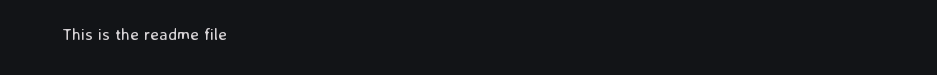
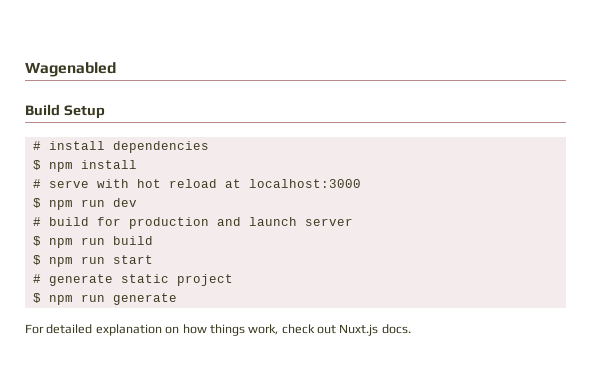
[62,28,227,40] This is the readme file -> [25,62,116,77] [25,104,105,119] [32,141,209,153] [32,160,137,172] [32,179,361,188] [32,198,137,210] [32,217,353,229] [32,236,153,248] [32,255,153,267] [32,274,233,286] [32,293,177,305] [25,324,411,336] Wagenabled // Build Setup // # install dependencies // $ npm install // # serve with hot reload at localhost:3000 // $ npm run dev // # build for production and launch server // $ npm run build // $ npm run start // # generate static project // $ npm run generate // For detailed explanation on how things work, check out Nuxt.js docs.

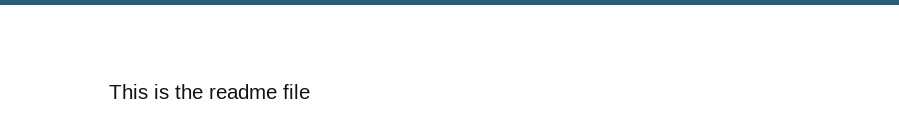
[25,62,116,77] [25,104,105,119] [32,141,209,153] [32,160,137,172] [32,179,361,188] [32,198,137,210] [32,217,353,229] [32,236,153,248] [32,255,153,267] [32,274,233,286] [32,293,177,305] [25,324,411,336] Wagenabled // Build Setup // # install dependencies // $ npm install // # serve with hot reload at localhost:3000 // $ npm run dev // # build for production and launch server // $ npm run build // $ npm run start // # generate static project // $ npm run generate // For detailed explanation on how things work, check out Nuxt.js docs. -> [109,84,310,99] This is the readme file

